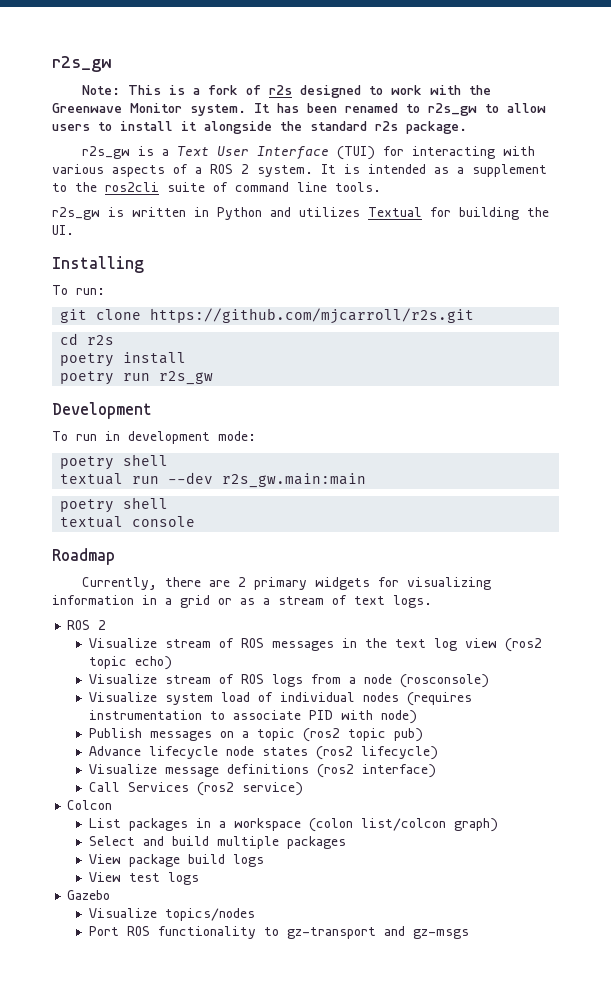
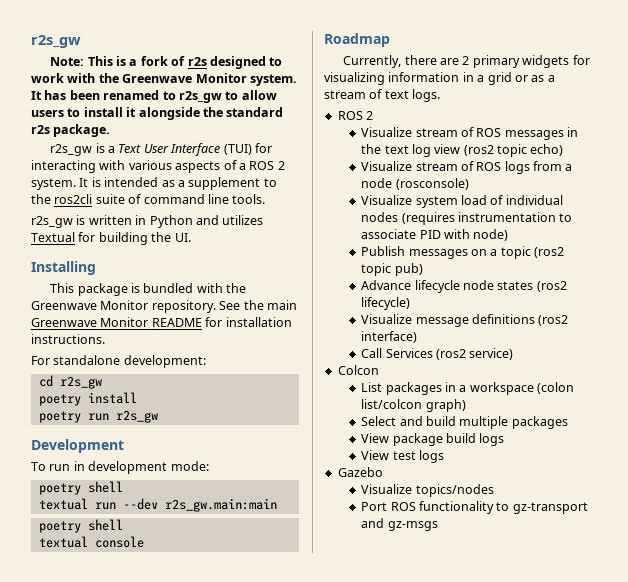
[52,285,105,295] [60,308,475,324] To run: // git clone https://github.com/mjcarroll/r2s.git -> [50,283,247,296] [31,300,297,313] [31,317,292,327] [31,334,105,344] [31,355,206,368] This package is bundled with the Greenwave Monitor repository. See the main Greenwave Monitor README for installation instructions. // For standalone development:
[87,335,115,345] r2s -> [59,376,102,389] r2s_gw

